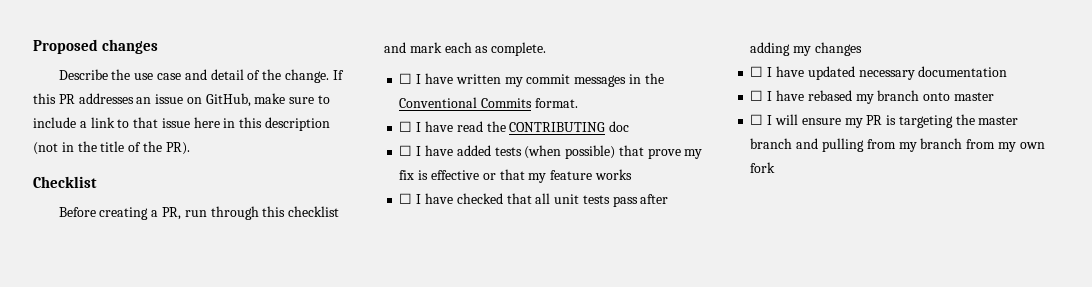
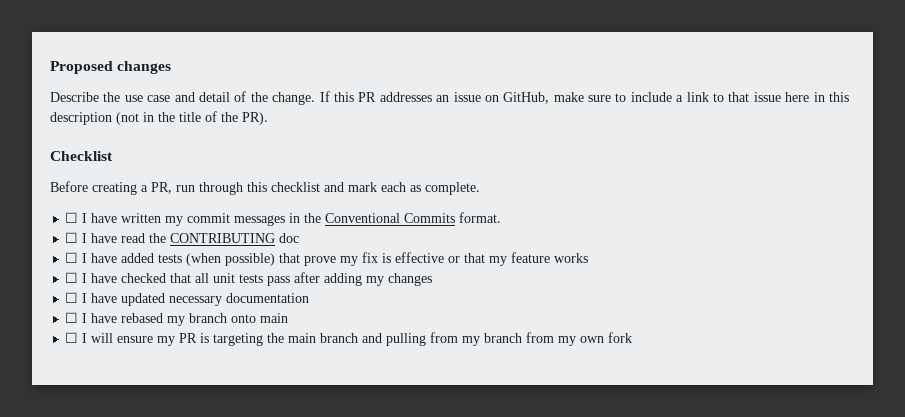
[953,92,994,101] master -> [260,313,289,323] main
[978,116,1019,125] master -> [288,333,317,343] main

